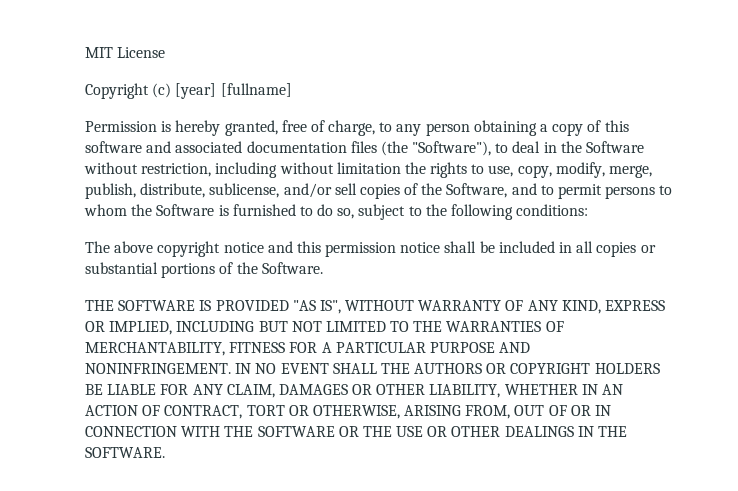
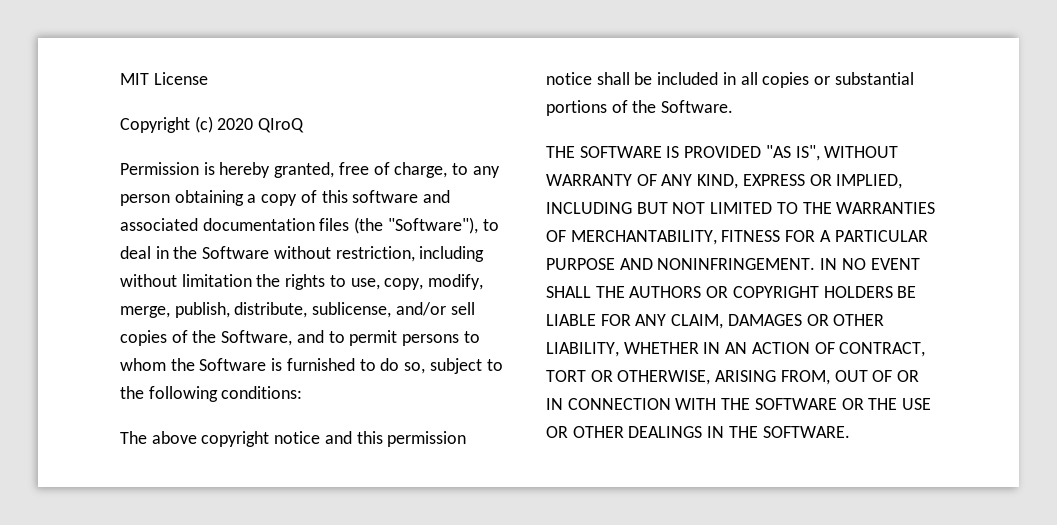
[175,83,292,99] [year] [fullname] -> [217,118,305,133] 2020 QIroQ

